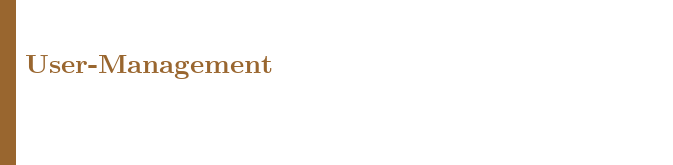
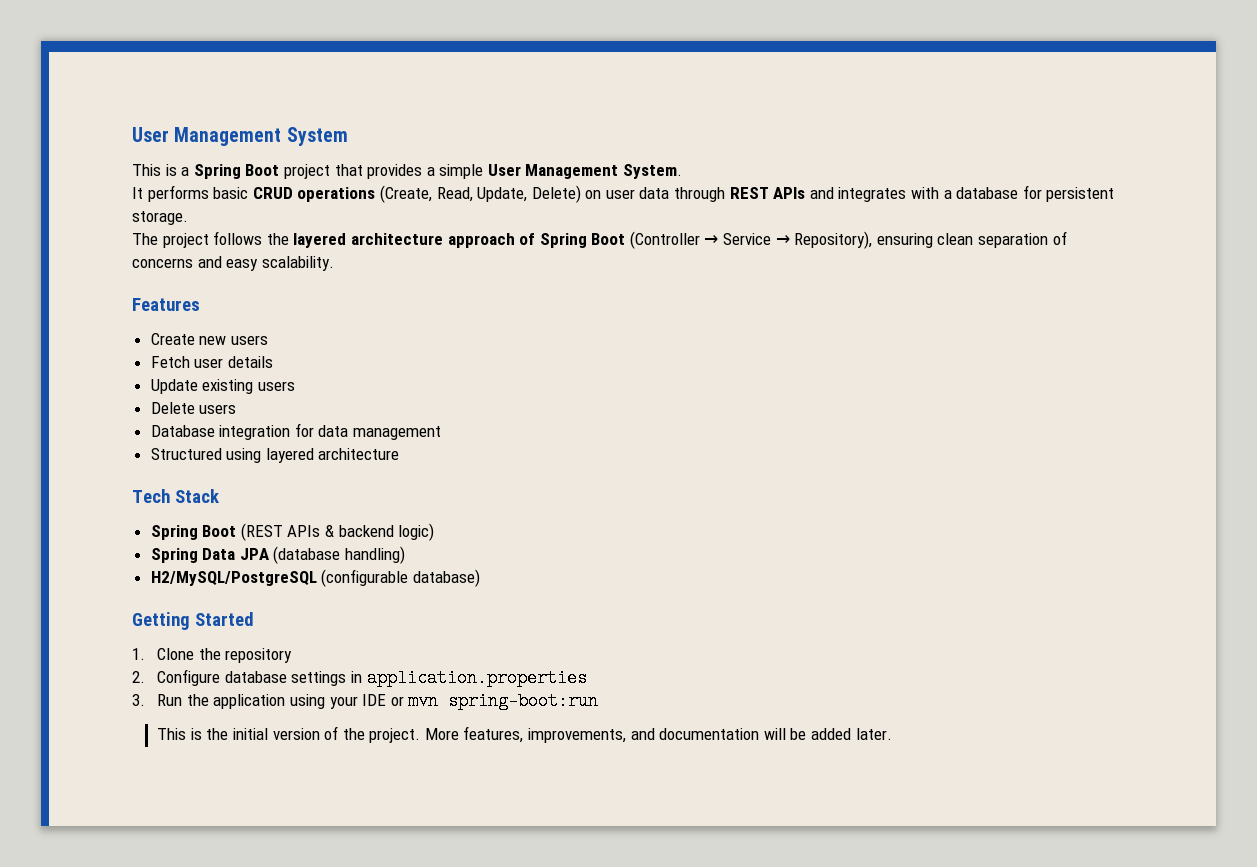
[25,55,273,79] User-Management -> [132,127,348,146] [132,164,683,179] [132,185,1115,203] [132,211,188,225] [132,231,1067,249] [132,256,334,271] [132,298,200,311] [150,333,268,345] [150,356,273,368] [150,379,295,394] [150,402,237,414] [150,423,442,440] [150,448,400,463] [132,489,219,503] [150,523,435,541] [150,546,406,564] [150,569,480,587] [132,612,254,630] [132,648,293,663] [132,669,587,687] [132,692,599,710] [157,726,892,743] User Management System // This is a Spring Boot project that provides a simple User Management System. // It performs basic CRUD operations (Create, Read, Update, Delete) on user data through REST APIs and integrates with a database for persistent storage. // The project follows the layered architecture approach of Spring Boot (Controller → Service → Repository), ensuring clean separation of concerns and easy scalability. // Features // Create new users // Fetch user details // Update existing users // Delete users // Database integration for data management // Structured using layered architecture // Tech Stack // Spring Boot (REST APIs & backend logic) // Spring Data JPA (database handling) // H2/MySQL/PostgreSQL (configurable database) // Getting Started // 1. Clone the repository // 2. Configure database settings in application.properties // 3. Run the application using your IDE or mvn spring-boot:run // This is the initial version of the project. More features, improvements, and documentation will be added later.

